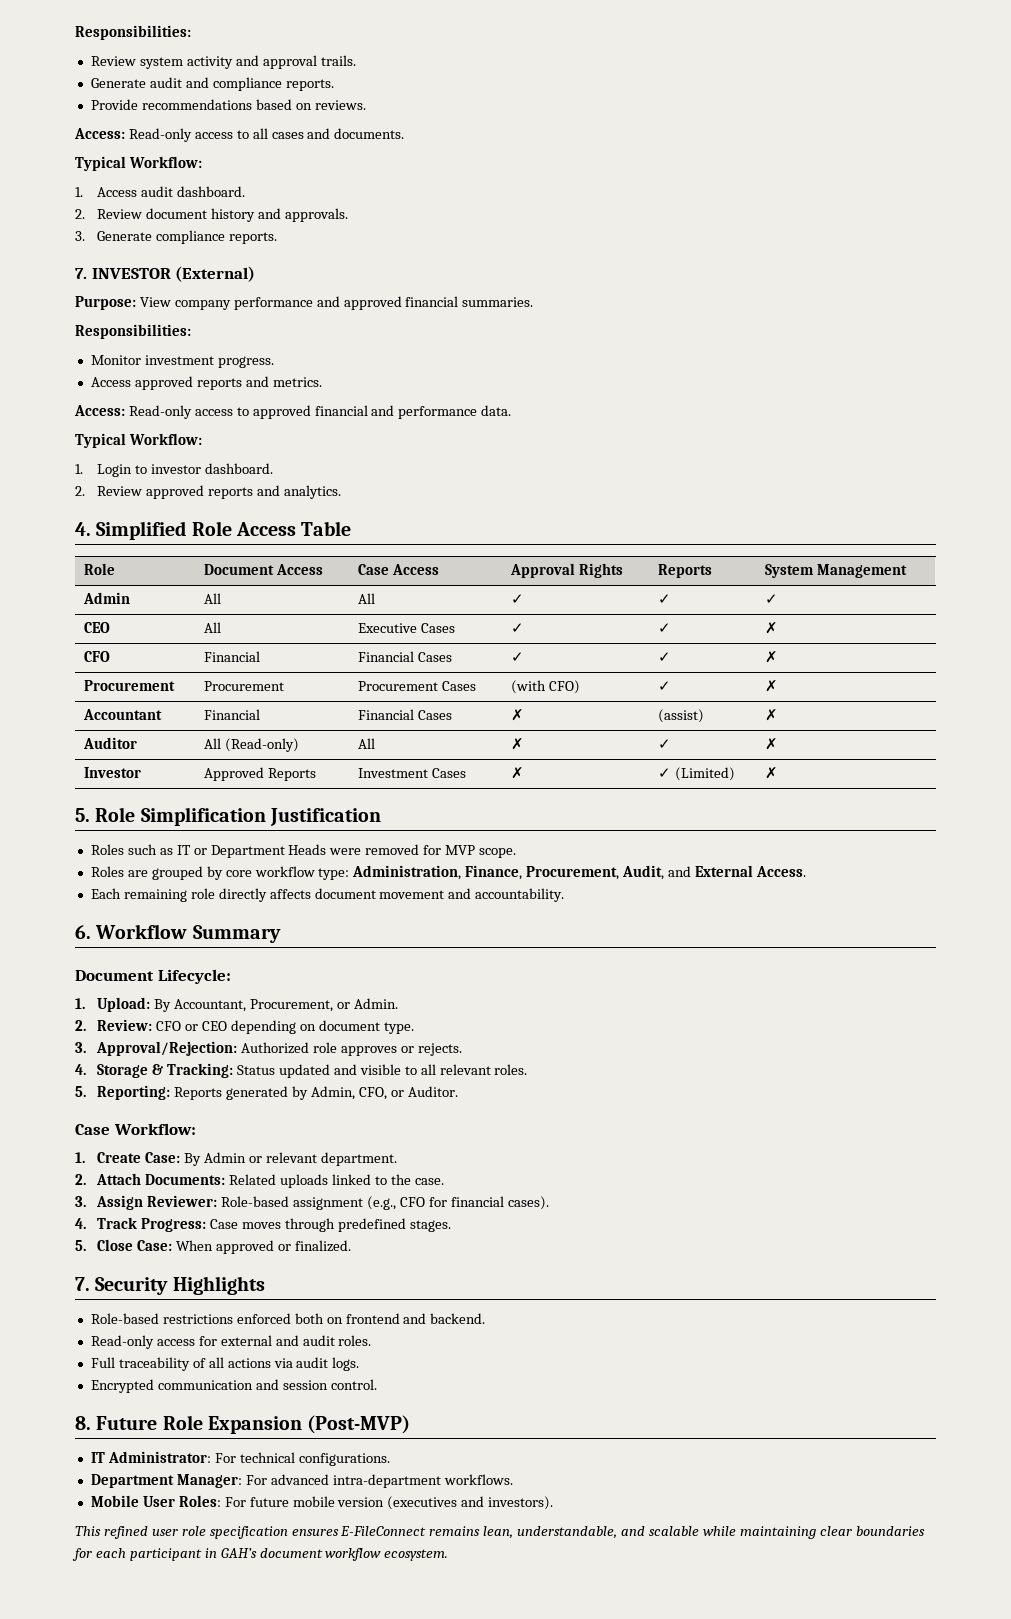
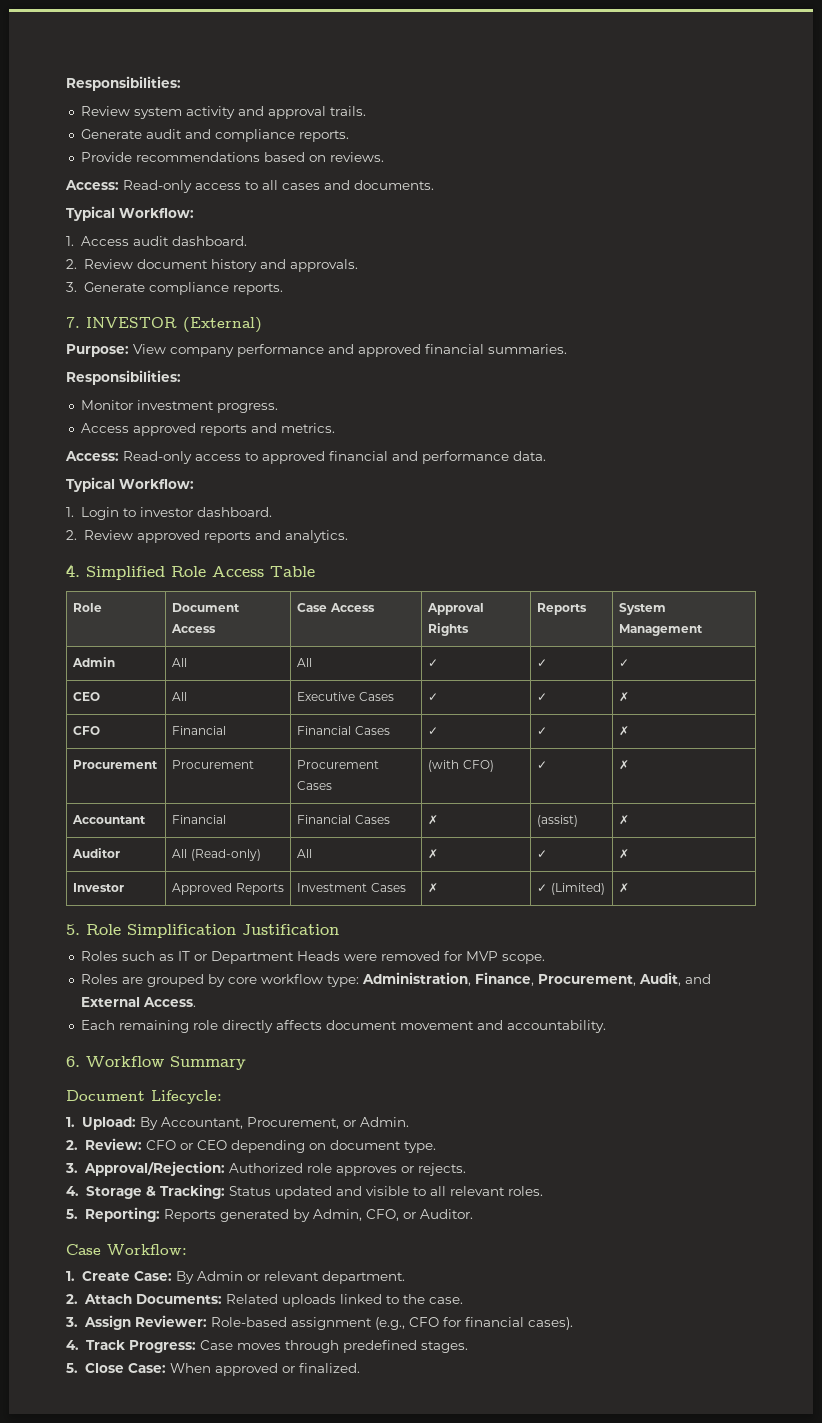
[75,1276,265,1295] [90,1313,486,1324] [90,1335,372,1349] [90,1357,360,1371] [90,1379,377,1393] [75,1415,411,1434] [90,1451,390,1466] [90,1474,513,1488] [90,1495,554,1510] [75,1526,925,1539] [72,1548,449,1561] // 7. Security Highlights // Role-based restrictions enforced both on frontend and backend. // Read-only access for external and audit roles. // Full traceability of all actions via audit logs. // Encrypted communication and session control. // 8. Future Role Expansion (Post-MVP) // IT Administrator: For technical configurations. // Department Manager: For advanced intra-department workflows. // Mobile User Roles: For future mobile version (executives and investors). // This refined user role specification ensures E-FileConnect remains lean, understandable, and scalable while maintaining clear boundaries for each participant in GAH’s document workflow ecosystem. -> (360, 1368) none

